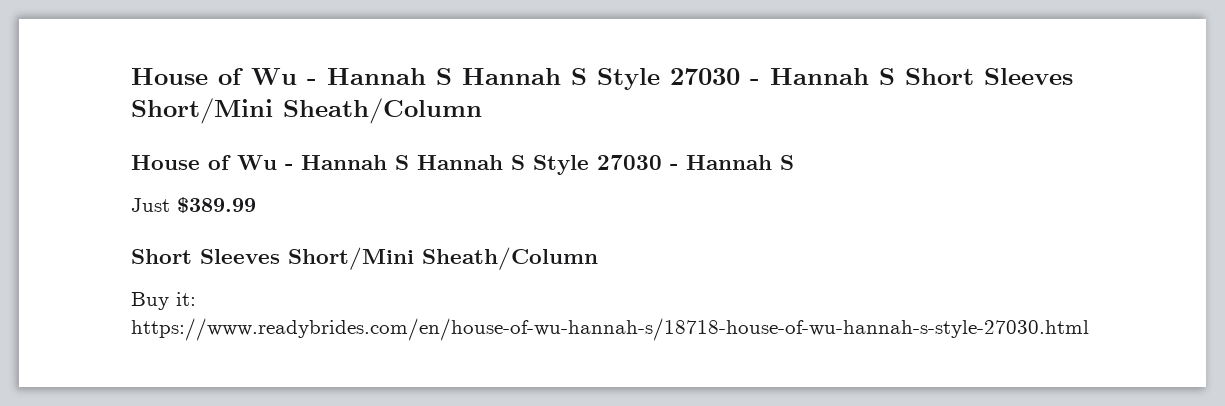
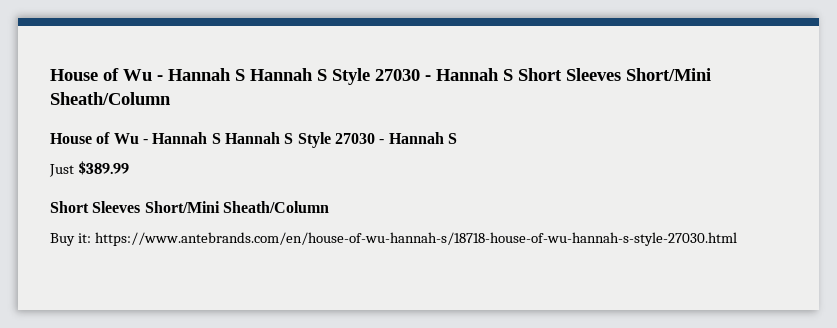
[131,318,1089,341] https://www.readybrides.com/en/house-of-wu-hannah-s/18718-house-of-wu-hannah-s-style-27030.html -> [94,232,737,246] https://www.antebrands.com/en/house-of-wu-hannah-s/18718-house-of-wu-hannah-s-style-27030.html

